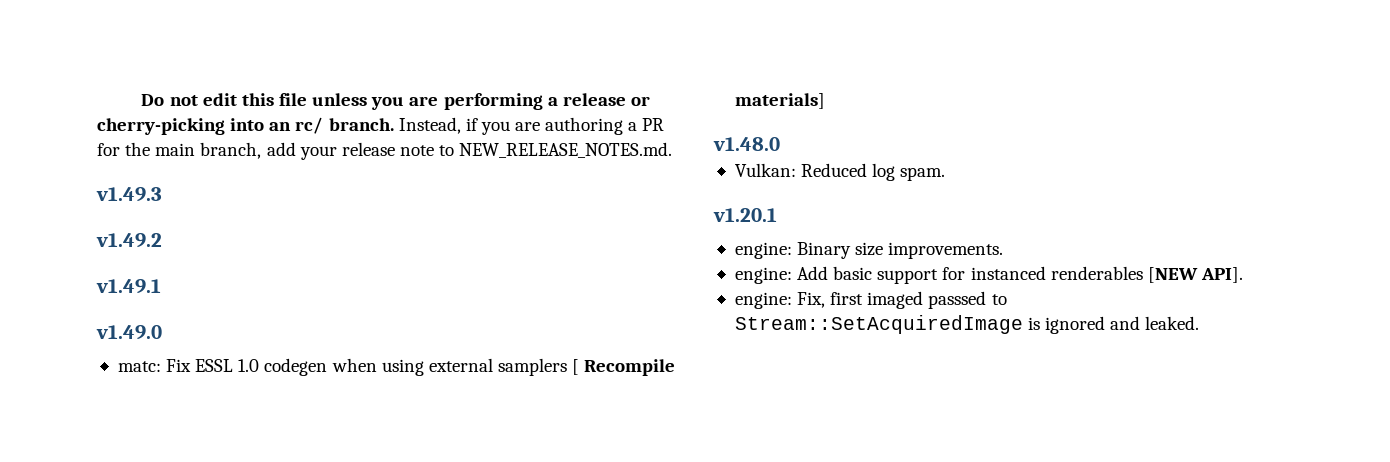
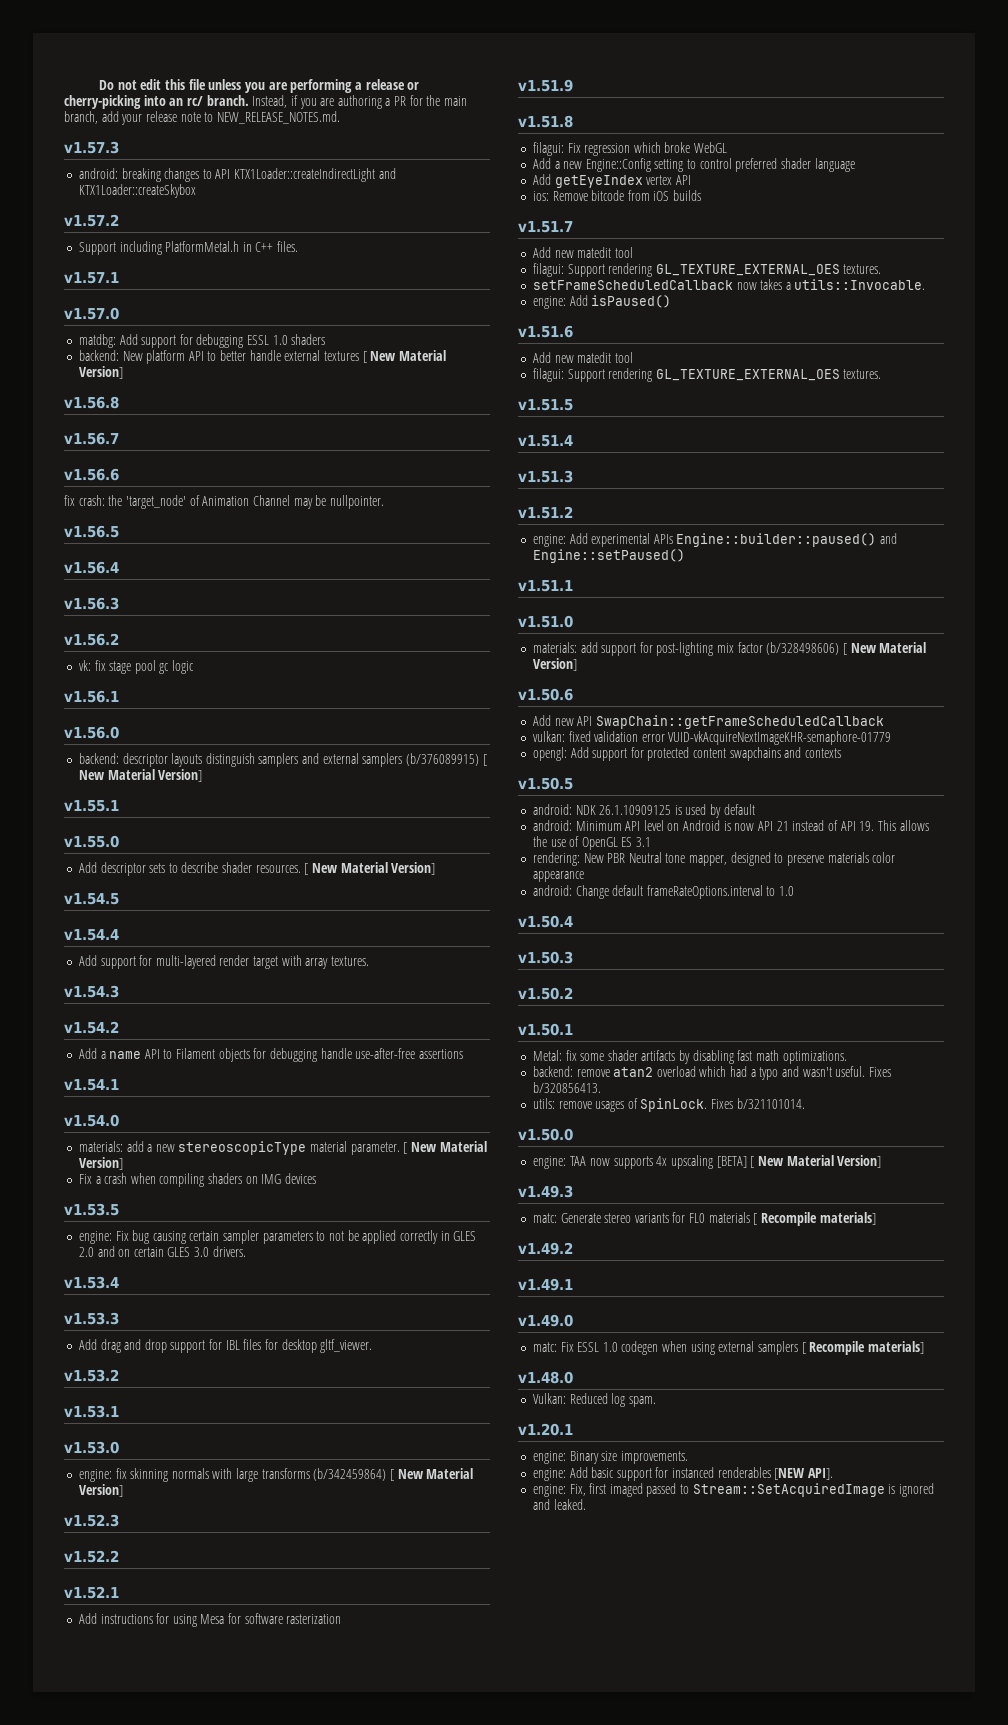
[96,187,162,202] v1.49.3 -> [64,141,119,154] [78,168,396,182] [78,184,196,198] [64,214,119,227] [78,241,299,255] [64,272,119,284] [64,307,119,320] [78,334,326,348] [78,350,446,364] [78,366,123,379] [64,396,119,409] [64,432,119,445] [64,468,119,481] [64,495,384,509] [64,525,119,538] [64,561,119,574] [64,597,119,610] [64,633,119,646] [78,660,195,674] [64,690,119,703] [64,726,119,739] [78,753,487,767] [78,769,203,782] [64,800,119,812] [64,835,119,848] [78,862,436,876] [64,893,119,905] [64,929,119,941] [78,955,370,969] [64,985,119,998] [64,1021,119,1034] [78,1048,463,1062] [64,1079,119,1091] [64,1114,119,1127] [78,1141,487,1155] [78,1157,123,1170] [78,1173,317,1187] [64,1203,119,1216] [78,1230,477,1244] [78,1246,246,1257] [64,1276,119,1289] [64,1312,119,1325] [78,1339,373,1353] [64,1369,119,1382] [64,1405,119,1418] [64,1441,119,1454] [78,1468,474,1482] [78,1484,123,1497] [64,1514,119,1527] [64,1550,119,1563] [64,1586,119,1599] [78,1613,342,1627] [518,79,573,92] [518,115,573,128] [532,142,728,156] [532,158,855,172] [532,174,691,188] [532,190,702,201] [518,221,573,233] [532,247,633,258] [532,263,882,277] [532,279,926,290] [532,295,672,309] [518,325,573,338] [532,352,633,363] [532,368,882,382] [518,399,573,411] [518,435,573,447] [518,470,573,483] [518,506,573,519] [532,533,898,547] [532,549,685,563] [518,580,573,592] [518,615,573,628] [532,642,927,656] [532,658,577,671] [518,688,573,701] [532,715,884,729] [532,731,892,745] [532,747,842,761] [518,777,573,790] [532,804,755,818] [532,820,929,831] [532,836,652,850] [532,852,896,866] [532,871,584,882] [532,885,795,899] [518,915,573,928] [518,951,573,964] [518,987,573,1000] [518,1023,573,1036] [532,1050,847,1064] [532,1066,891,1080] [532,1082,601,1093] [532,1098,805,1112] [518,1128,573,1141] [532,1155,882,1169] [518,1185,573,1198] [532,1212,876,1226] v1.57.3 // android: breaking changes to API KTX1Loader::createIndirectLight and KTX1Loader::createSkybox // v1.57.2 // Support including PlatformMetal.h in C++ files. // v1.57.1 // v1.57.0 // matdbg: Add support for debugging ESSL 1.0 shaders // backend: New platform API to better handle external textures [ New Material Version] // v1.56.8 // v1.56.7 // v1.56.6 // fix crash: the 'target_node' of Animation Channel may be nullpointer. // v1.56.5 // v1.56.4 // v1.56.3 // v1.56.2 // vk: fix stage pool gc logic // v1.56.1 // v1.56.0 // backend: descriptor layouts distinguish samplers and external samplers (b/376089915) [ New Material Version] // v1.55.1 // v1.55.0 // Add descriptor sets to describe shader resources. [ New Material Version] // v1.54.5 // v1.54.4 // Add support for multi-layered render target with array textures. // v1.54.3 // v1.54.2 // Add a name API to Filament objects for debugging handle use-after-free assertions // v1.54.1 // v1.54.0 // materials: add a new stereoscopicType material parameter. [ New Material Version] // Fix a crash when compiling shaders on IMG devices // v1.53.5 // engine: Fix bug causing certain sampler parameters to not be applied correctly in GLES 2.0 and on certain GLES 3.0 drivers. // v1.53.4 // v1.53.3 // Add drag and drop support for IBL files for desktop gltf_viewer. // v1.53.2 // v1.53.1 // v1.53.0 // engine: fix skinning normals with large transforms (b/342459864) [ New Material Version] // v1.52.3 // v1.52.2 // v1.52.1 // Add instructions for using Mesa for software rasterization // v1.51.9 // v1.51.8 // filagui: Fix regression which broke WebGL // Add a new Engine::Config setting to control preferred shader language // Add getEyeIndex vertex API // ios: Remove bitcode from iOS builds // v1.51.7 // Add new matedit tool // filagui: Support rendering GL_TEXTURE_EXTERNAL_OES textures. // setFrameScheduledCallback now takes a utils::Invocable. // engine: Add isPaused() // v1.51.6 // Add new matedit tool // filagui: Support rendering GL_TEXTURE_EXTERNAL_OES textures. // v1.51.5 // v1.51.4 // v1.51.3 // v1.51.2 // engine: Add experimental APIs Engine::builder::paused() and Engine::setPaused() // v1.51.1 // v1.51.0 // materials: add support for post-lighting mix factor (b/328498606) [ New Material Version] // v1.50.6 // Add new API SwapChain::getFrameScheduledCallback // vulkan: fixed validation error VUID-vkAcquireNextImageKHR-semaphore-01779 // opengl: Add support for protected content swapchains and contexts // v1.50.5 // android: NDK 26.1.10909125 is used by default // android: Minimum API level on Android is now API 21 instead of API 19. This allows the use of OpenGL ES 3.1 // rendering: New PBR Neutral tone mapper, designed to preserve materials color appearance // android: Change default frameRateOptions.interval to 1.0 // v1.50.4 // v1.50.3 // v1.50.2 // v1.50.1 // Metal: fix some shader artifacts by disabling fast math optimizations. // backend: remove atan2 overload which had a typo and wasn't useful. Fixes b/320856413. // utils: remove usages of SpinLock. Fixes b/321101014. // v1.50.0 // engine: TAA now supports 4x upscaling [BETA] [ New Material Version] // v1.49.3 // matc: Generate stereo variants for FL0 materials [ Recompile materials]
[928,291,987,309] passsed -> [646,1483,677,1497] passed

